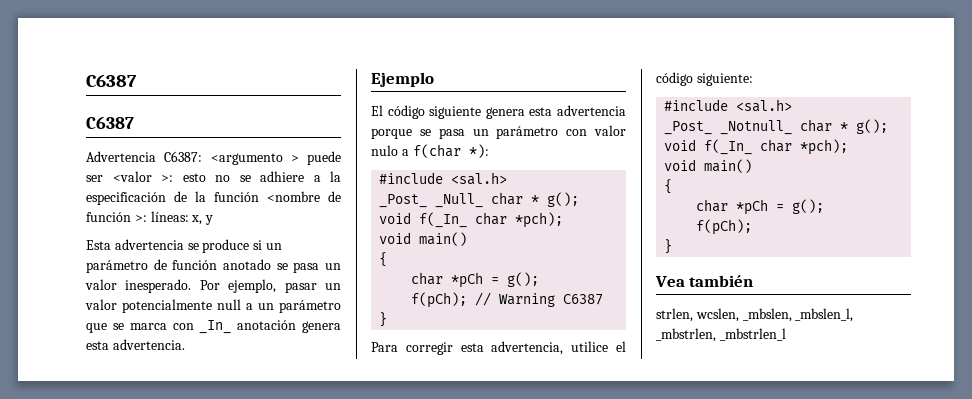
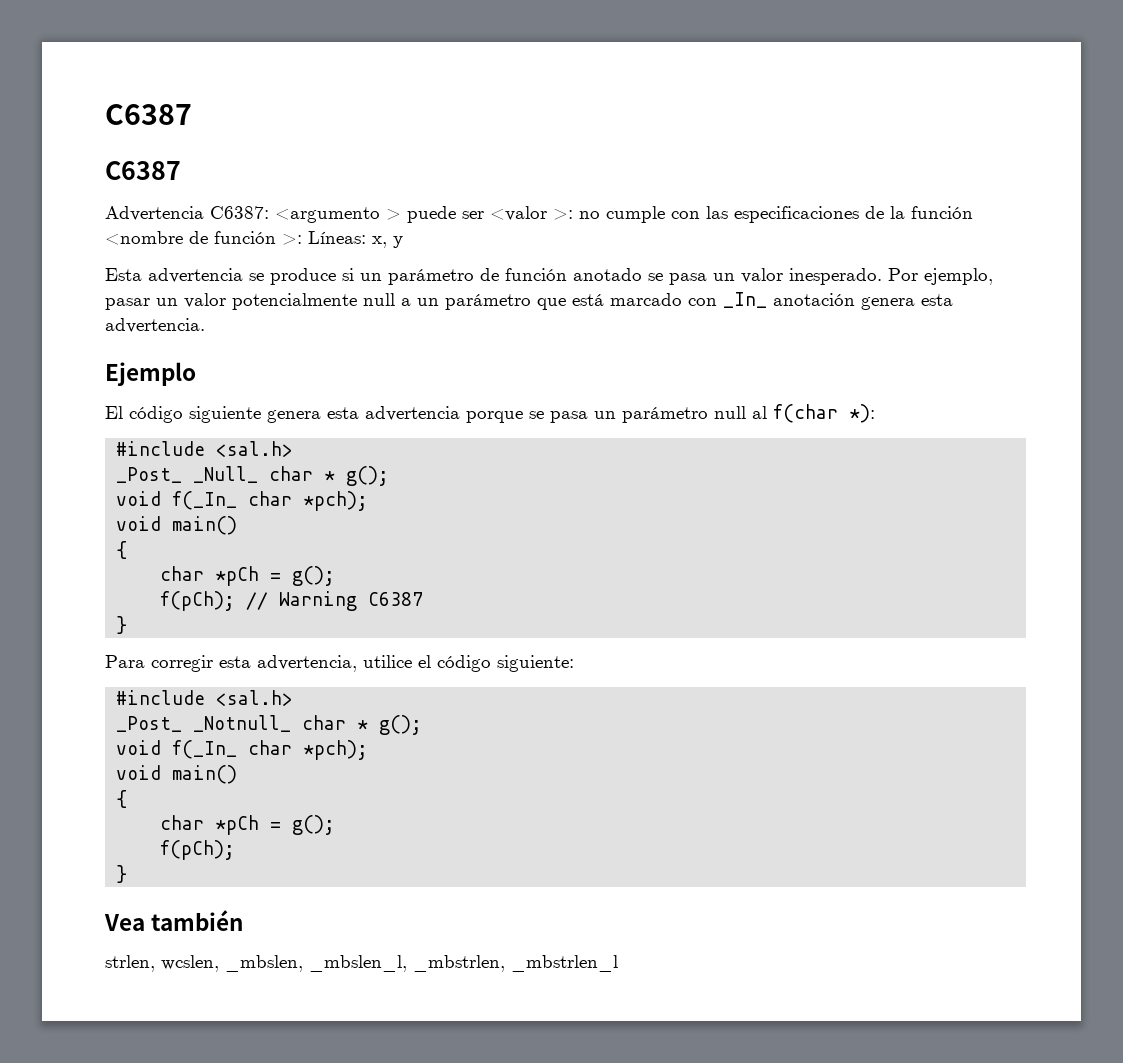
[182,171,341,182] [86,192,166,205] esto no se adhiere a la especificación -> [579,206,859,223] no cumple con las especificaciones
[150,211,189,222] líneas: -> [308,231,366,244] Líneas:
[112,323,167,330] se marca -> [572,293,682,306] está marcado
[566,125,626,136] [371,145,409,156] con valor nulo a -> [714,406,767,419] null al

